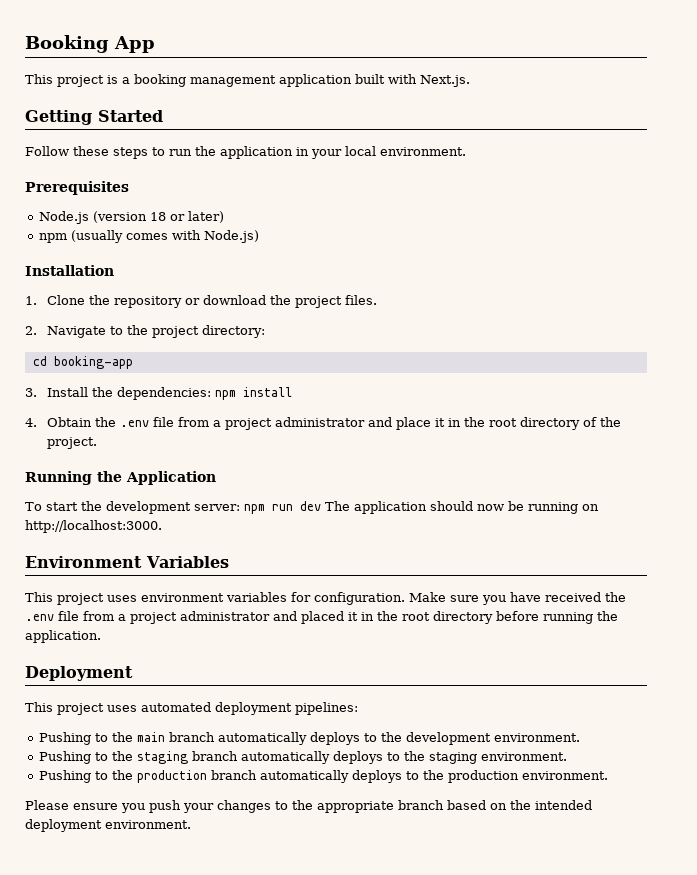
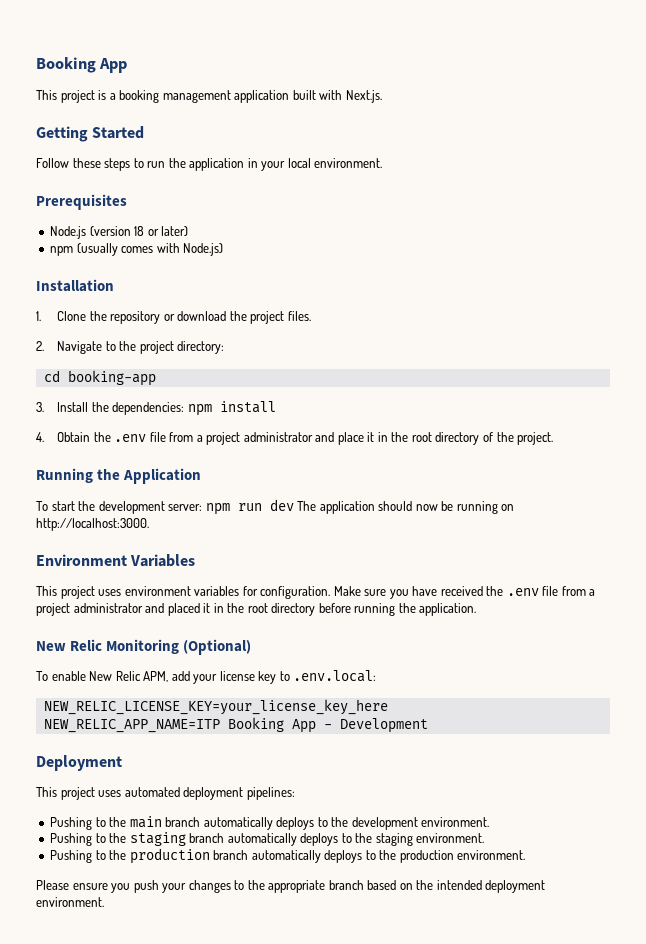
(101, 636) none -> [36,639,252,655] [36,670,377,684] [43,699,388,715] [43,717,428,733] // New Relic Monitoring (Optional) // To enable New Relic APM, add your license key to .env.local: // NEW_RELIC_LICENSE_KEY=your_license_key_here // NEW_RELIC_APP_NAME=ITP Booking App - Development

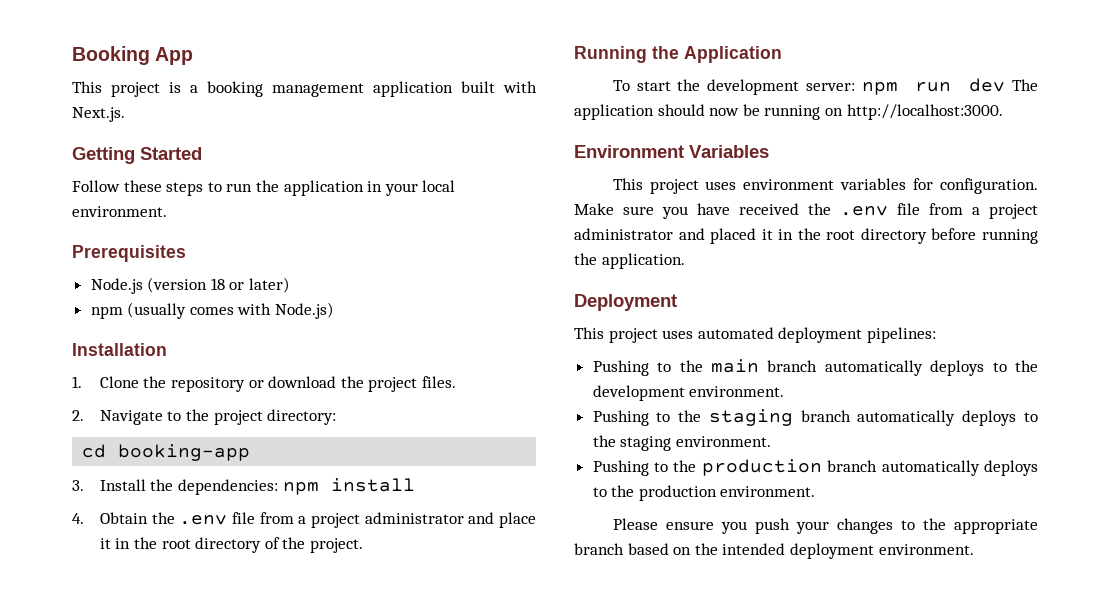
[36,639,252,655] [36,670,377,684] [43,699,388,715] [43,717,428,733] // New Relic Monitoring (Optional) // To enable New Relic APM, add your license key to .env.local: // NEW_RELIC_LICENSE_KEY=your_license_key_here // NEW_RELIC_APP_NAME=ITP Booking App - Development -> (685, 261) none

